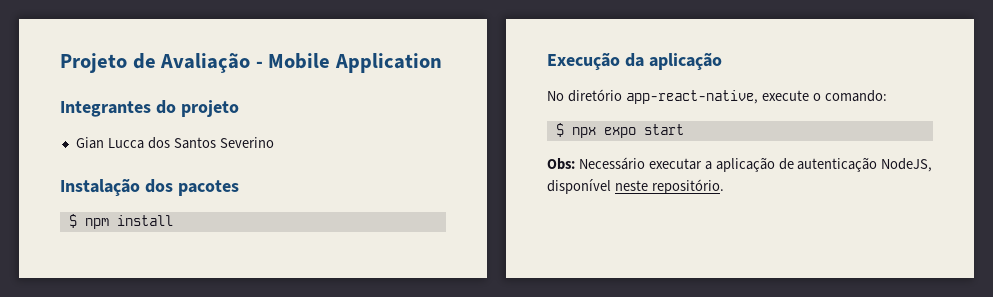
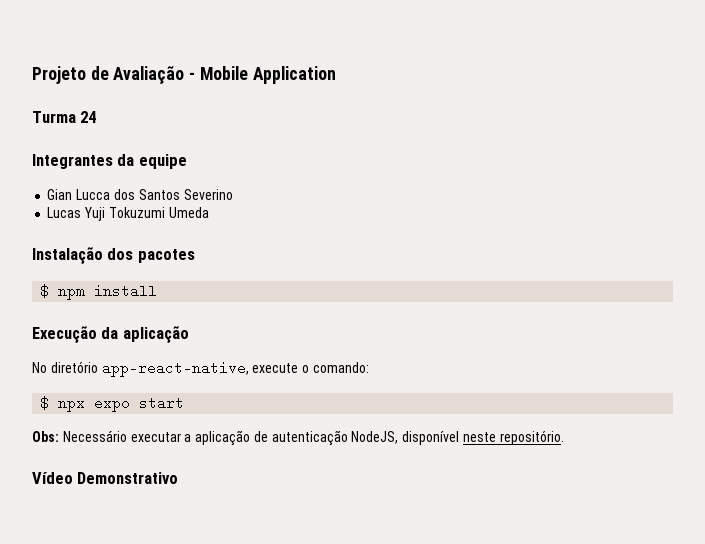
(442, 63) none -> [32,111,97,123] // Turma 24
[155,100,239,117] do projeto -> [117,154,187,169] da equipe
(274, 142) none -> [47,207,209,221] // Lucas Yuji Tokuzumi Umeda
(724, 186) none -> [32,472,179,484] // Vídeo Demonstrativo

